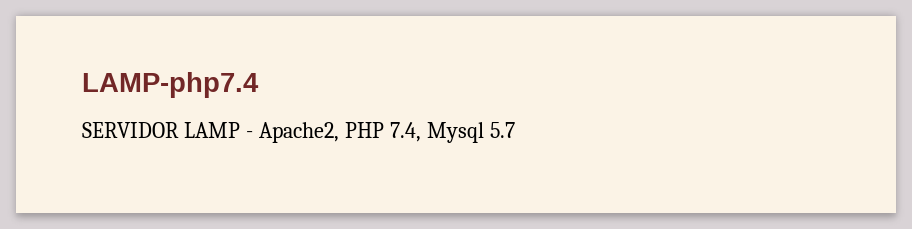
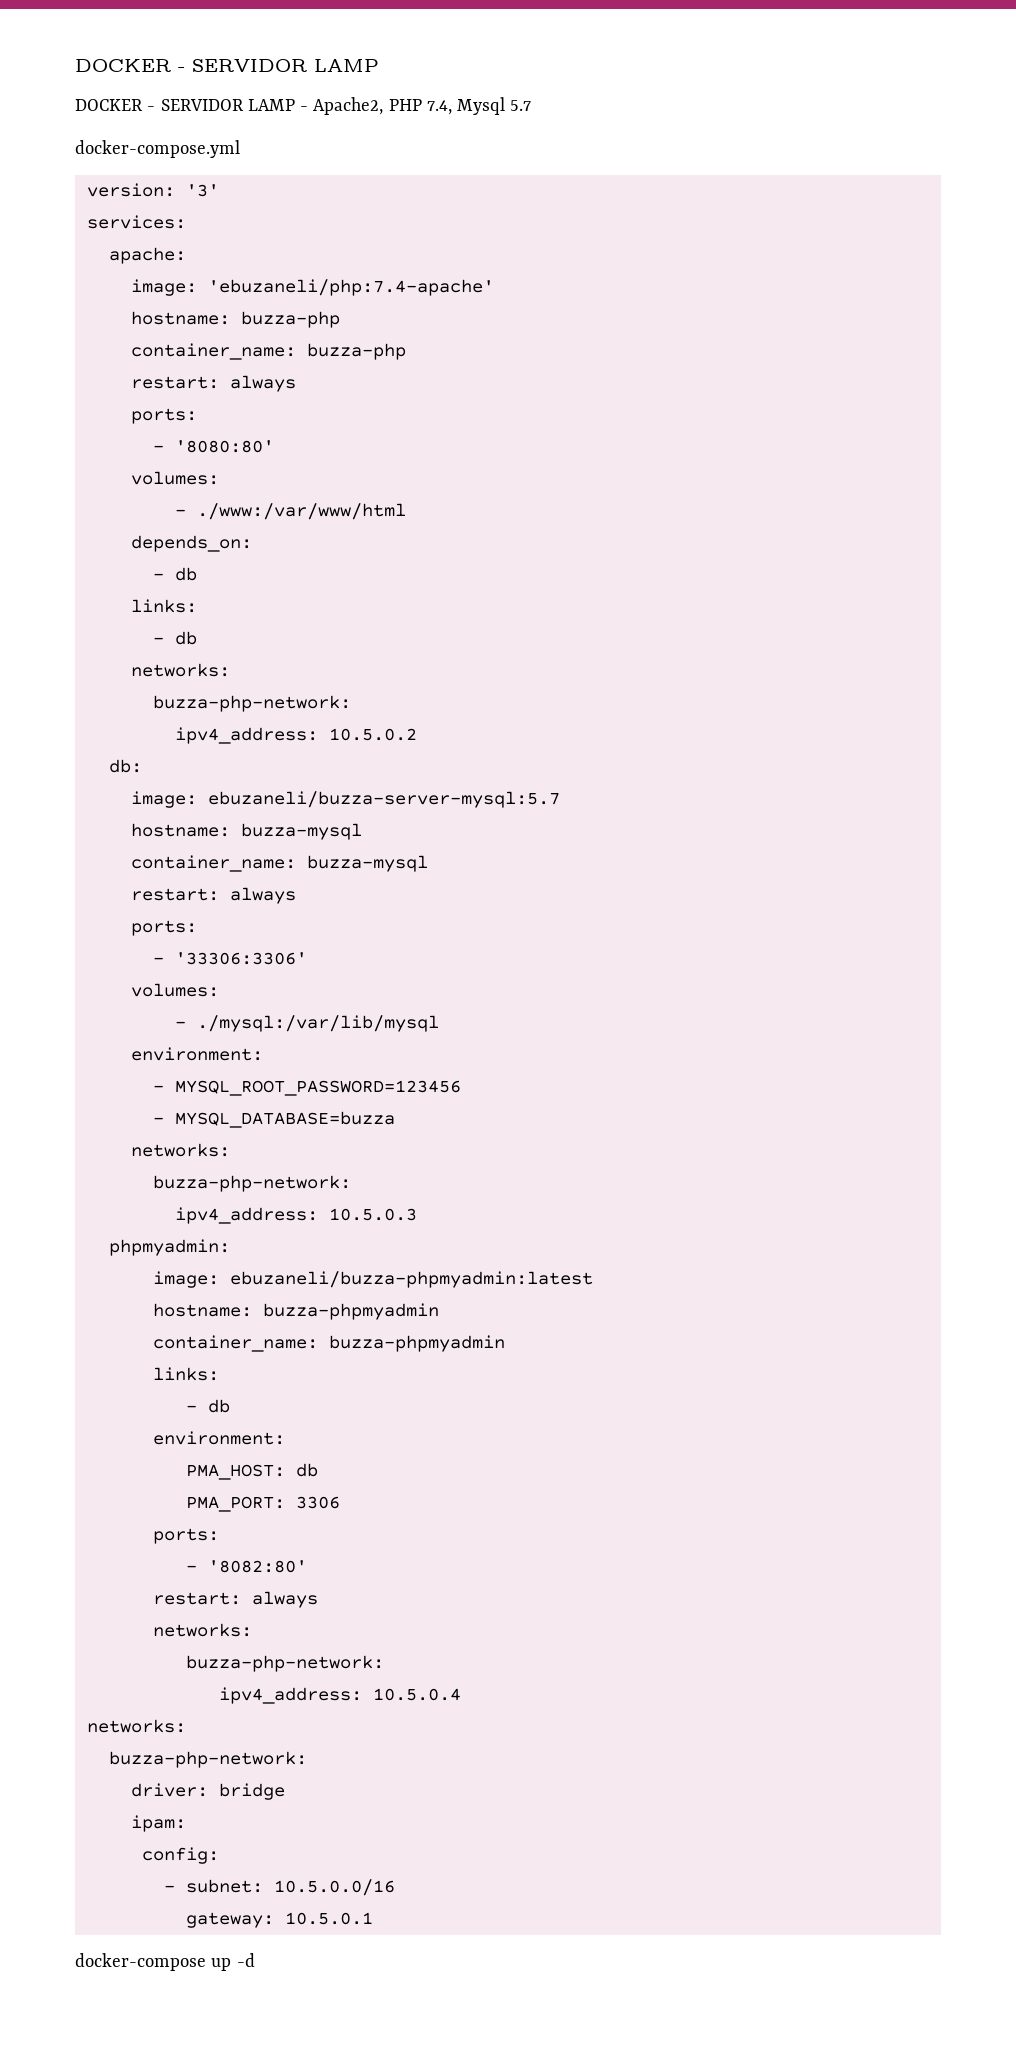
[82,72,259,98] LAMP-php7.4 // -> [75,59,379,72] [75,99,156,111] DOCKER - SERVIDOR LAMP // DOCKER -
(515, 130) none -> [75,140,240,158] [86,183,219,197] [86,215,186,229] [108,247,186,264] [130,279,494,296] [130,311,340,328] [130,343,406,360] [130,375,296,392] [130,408,197,424] [152,440,274,453] [130,471,219,485] [174,503,406,520] [130,535,252,552] [152,567,197,581] [130,599,197,613] [152,631,197,645] [130,663,230,677] [152,695,351,712] [174,727,417,744] [108,759,142,773] [130,791,560,808] [130,823,362,840] [130,855,428,872] [130,887,296,904] [130,920,197,936] [152,952,307,965] [130,983,219,997] [174,1015,439,1032] [130,1047,263,1061] [152,1080,461,1096] [152,1111,395,1128] [130,1143,230,1157] [152,1175,351,1192] [174,1207,417,1224] [108,1239,230,1256] [152,1271,593,1288] [152,1303,439,1320] [152,1335,505,1352] [152,1367,219,1381] [185,1399,230,1413] [152,1431,285,1445] [185,1463,318,1480] [185,1496,340,1512] [152,1528,219,1544] [185,1560,307,1573] [152,1591,318,1608] [152,1623,252,1637] [185,1655,384,1672] [218,1687,461,1704] [86,1719,186,1733] [108,1751,307,1768] [130,1783,285,1800] [130,1815,186,1832] [141,1847,219,1864] [163,1879,395,1896] [185,1912,373,1928] [75,1953,255,1971] // docker-compose.yml // version: '3' // services: // apache: // image: 'ebuzaneli/php:7.4-apache' // hostname: buzza-php // container_name: buzza-php // restart: always // ports: // - '8080:80' // volumes: // - ./www:/var/www/html // depends_on: // - db // links: // - db // networks: // buzza-php-network: // ipv4_address: 10.5.0.2 // db: // image: ebuzaneli/buzza-server-mysql:5.7 // hostname: buzza-mysql // container_name: buzza-mysql // restart: always // ports: // - '33306:3306' // volumes: // - ./mysql:/var/lib/mysql // environment: // - MYSQL_ROOT_PASSWORD=123456 // - MYSQL_DATABASE=buzza // networks: // buzza-php-network: // ipv4_address: 10.5.0.3 // phpmyadmin: // image: ebuzaneli/buzza-phpmyadmin:latest // hostname: buzza-phpmyadmin // container_name: buzza-phpmyadmin // links: // - db // environment: // PMA_HOST: db // PMA_PORT: 3306 // ports: // - '8082:80' // restart: always // networks: // buzza-php-network: // ipv4_address: 10.5.0.4 // networks: // buzza-php-network: // driver: bridge // ipam: // config: // - subnet: 10.5.0.0/16 // gateway: 10.5.0.1 // docker-compose up -d

